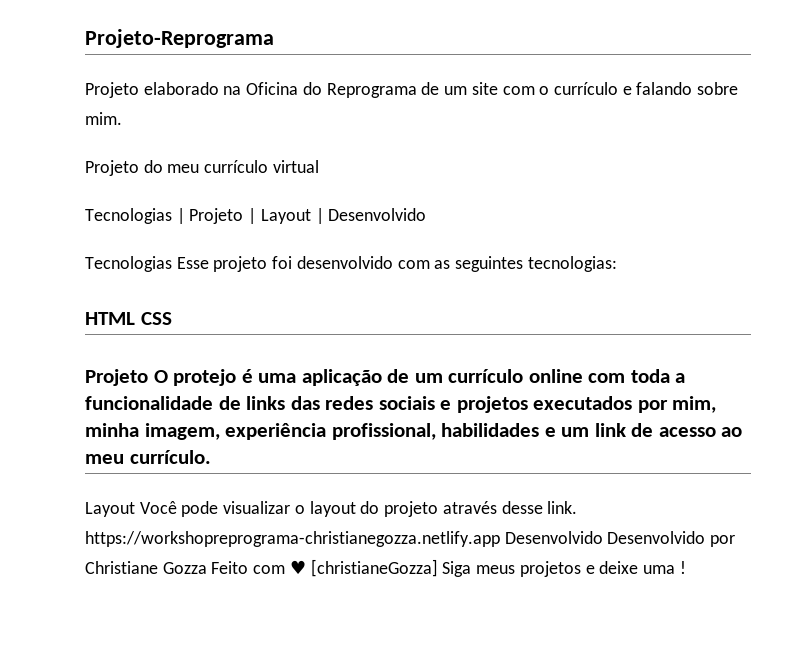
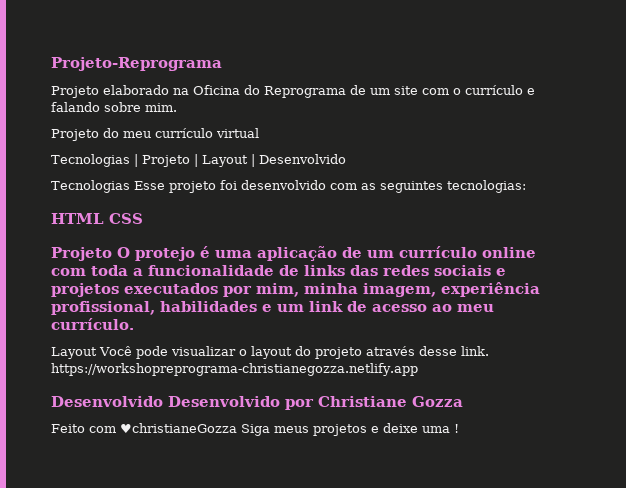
(500, 539) none -> (418, 369) //
(207, 568) none -> (463, 401) //
[289,559,438,577] ♥ [christianeGozza] -> [120,423,237,433] ♥christianeGozza

